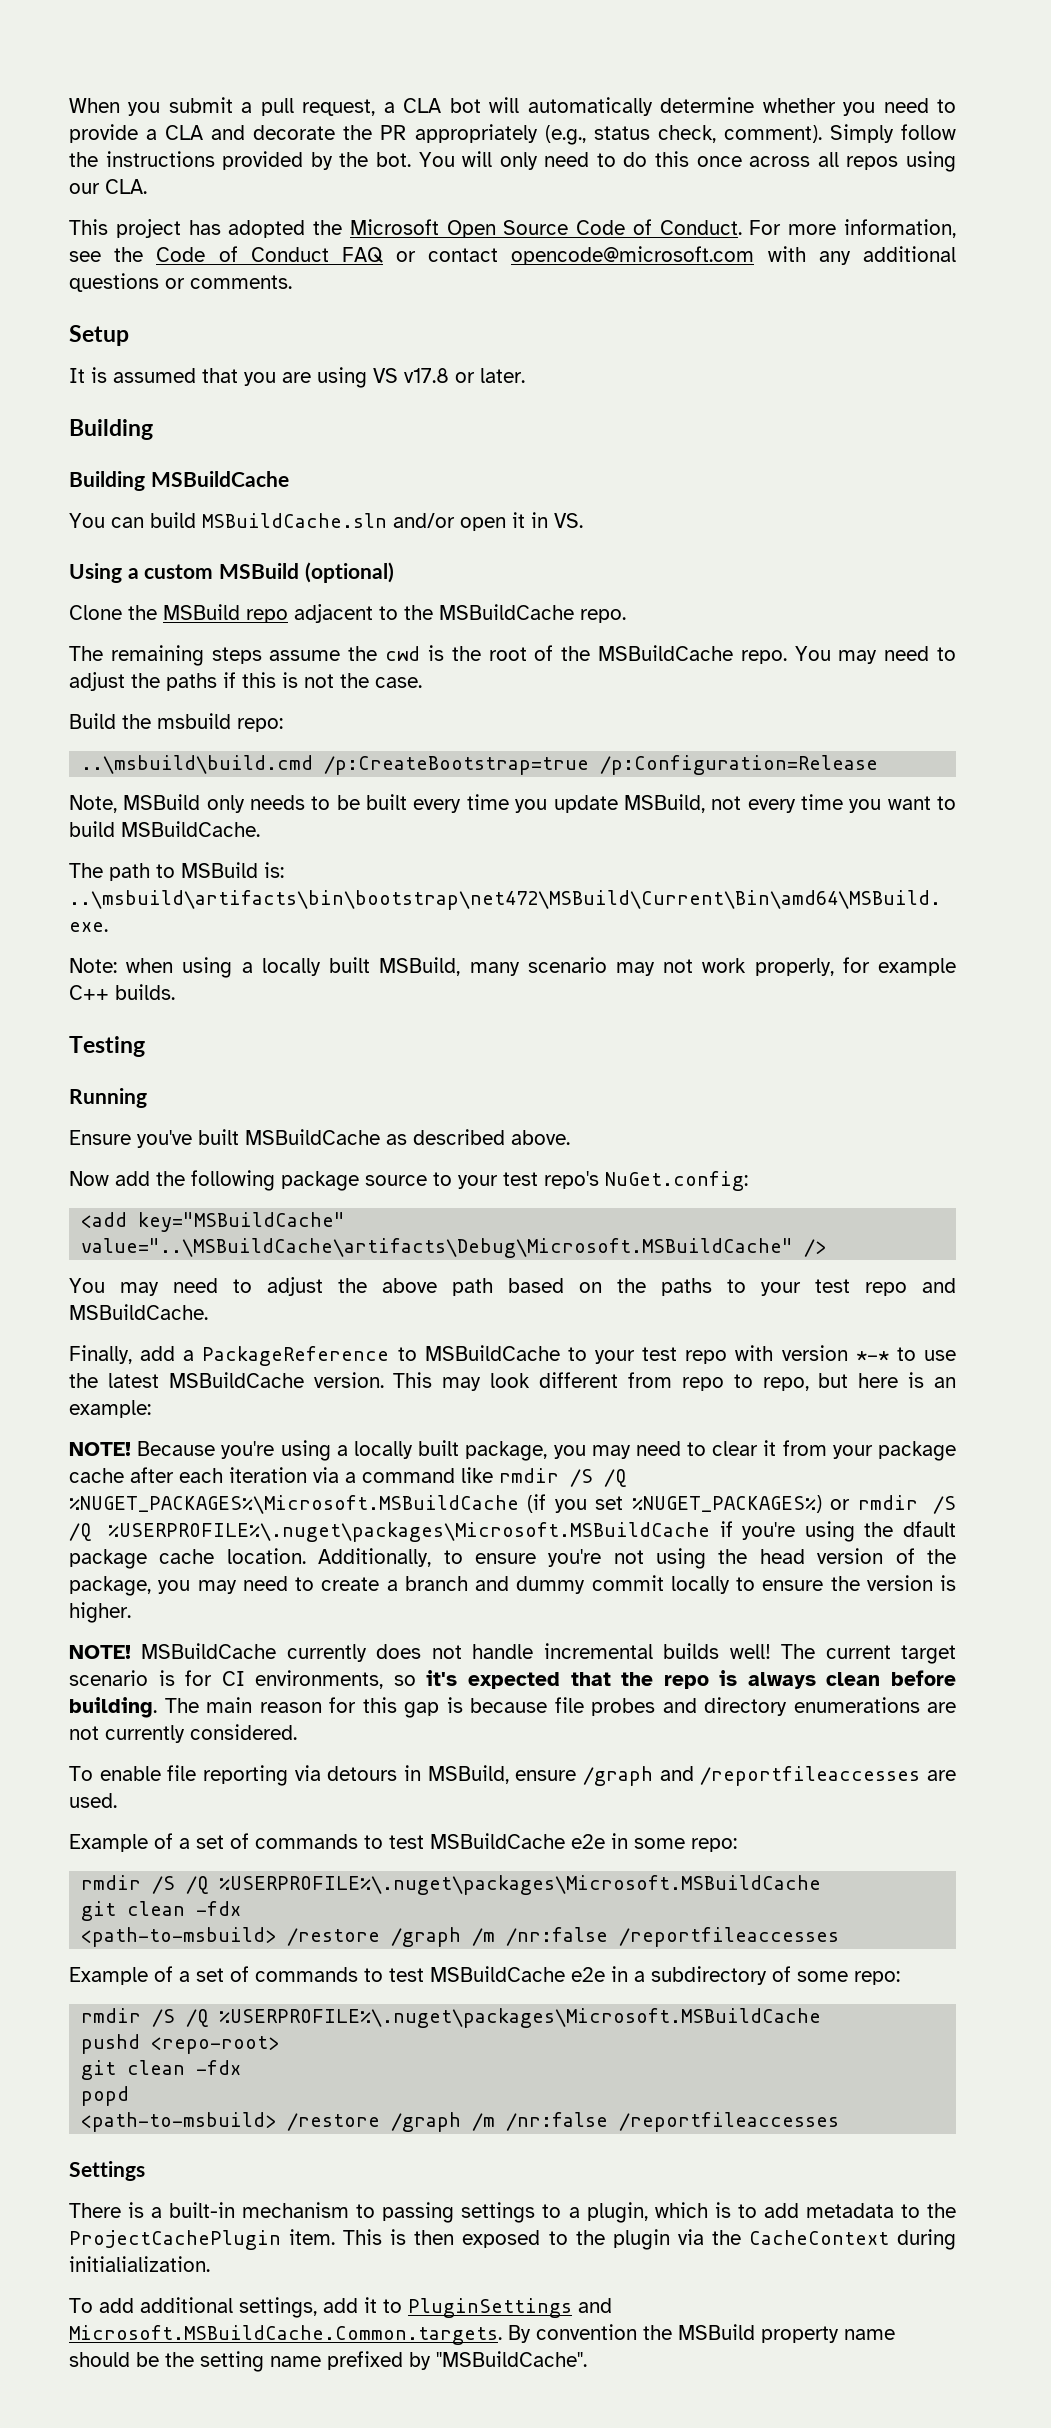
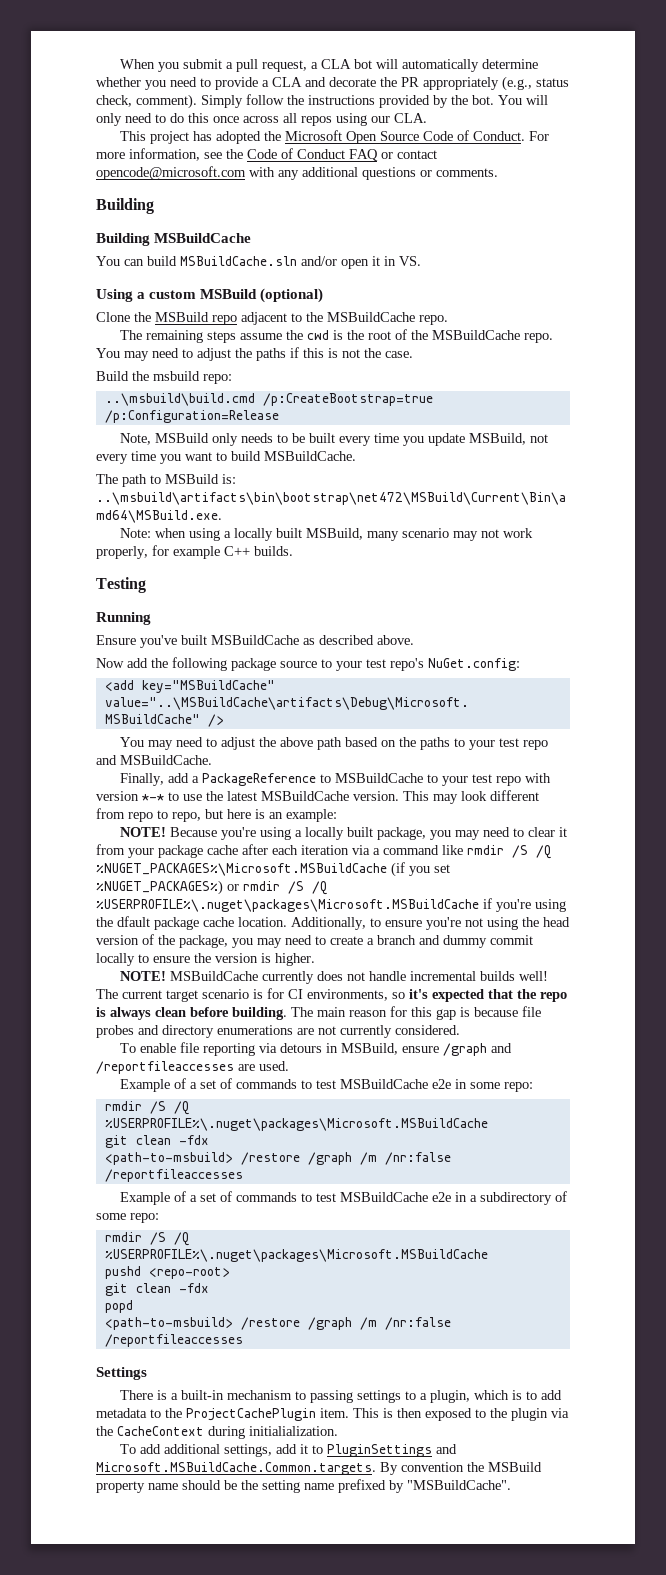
[69,325,129,346] [69,367,525,388] // Setup // It is assumed that you are using VS v17.8 or later. -> (498, 172) none

